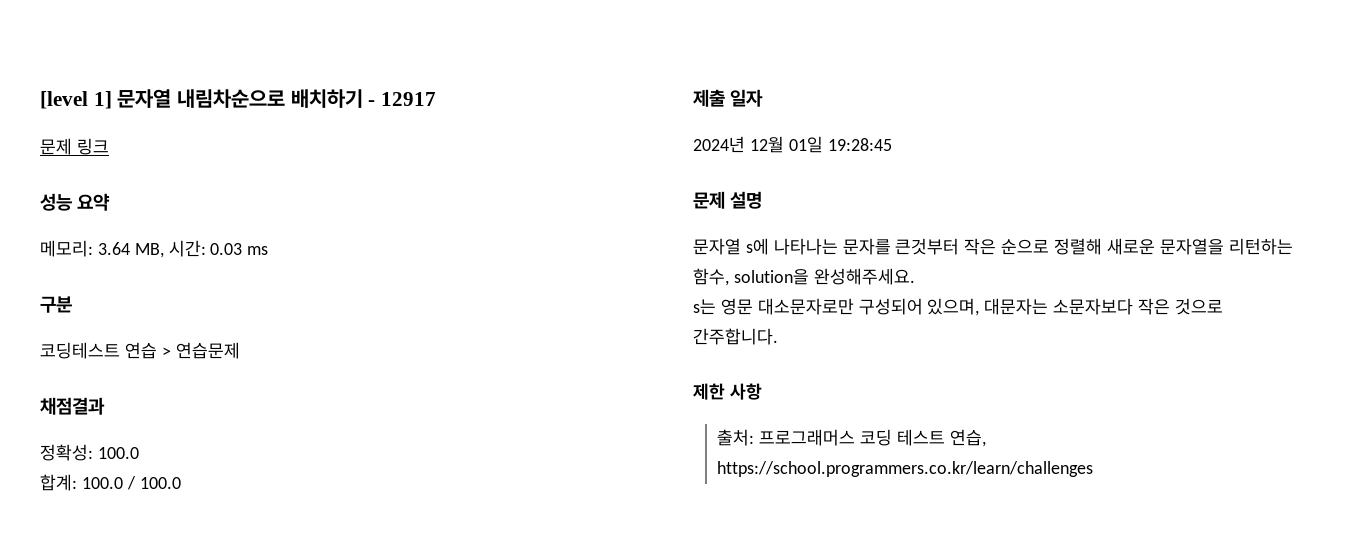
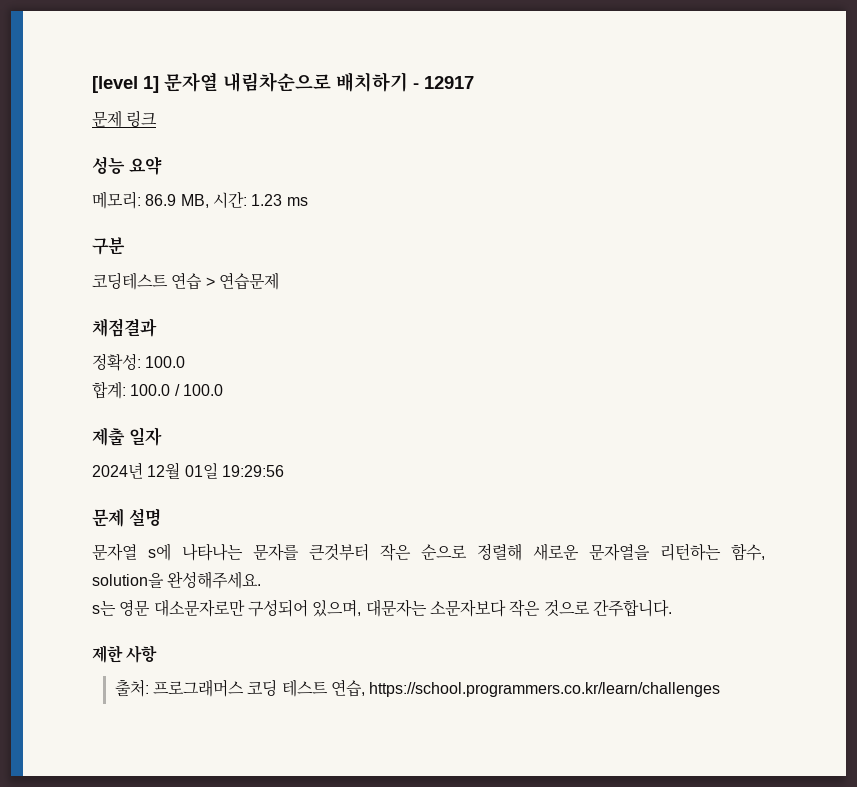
[97,242,130,255] 3.64 -> [145,194,177,206] 86.9
[210,243,243,255] 0.03 -> [251,194,283,206] 1.23
[827,138,892,151] 19:28:45 -> [221,465,284,477] 19:29:56

